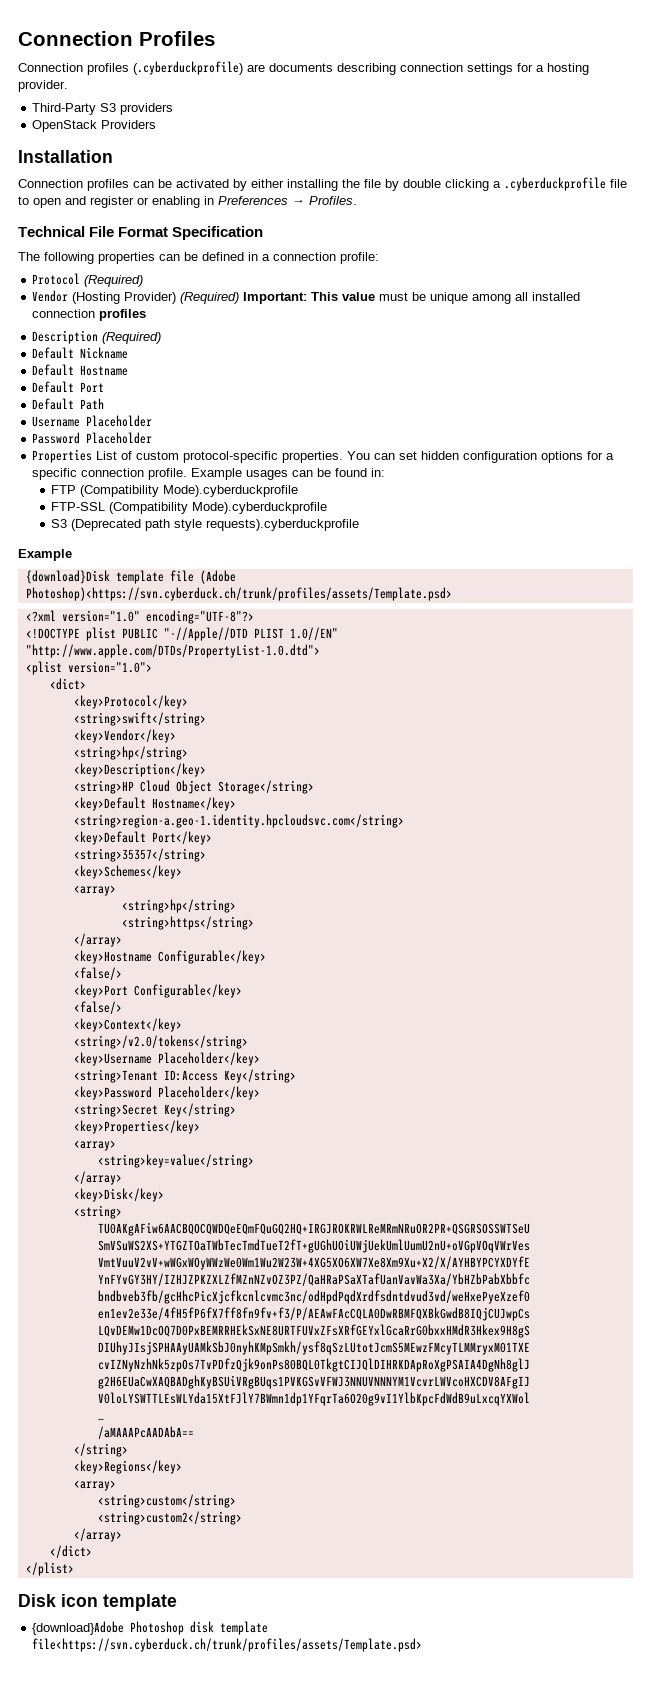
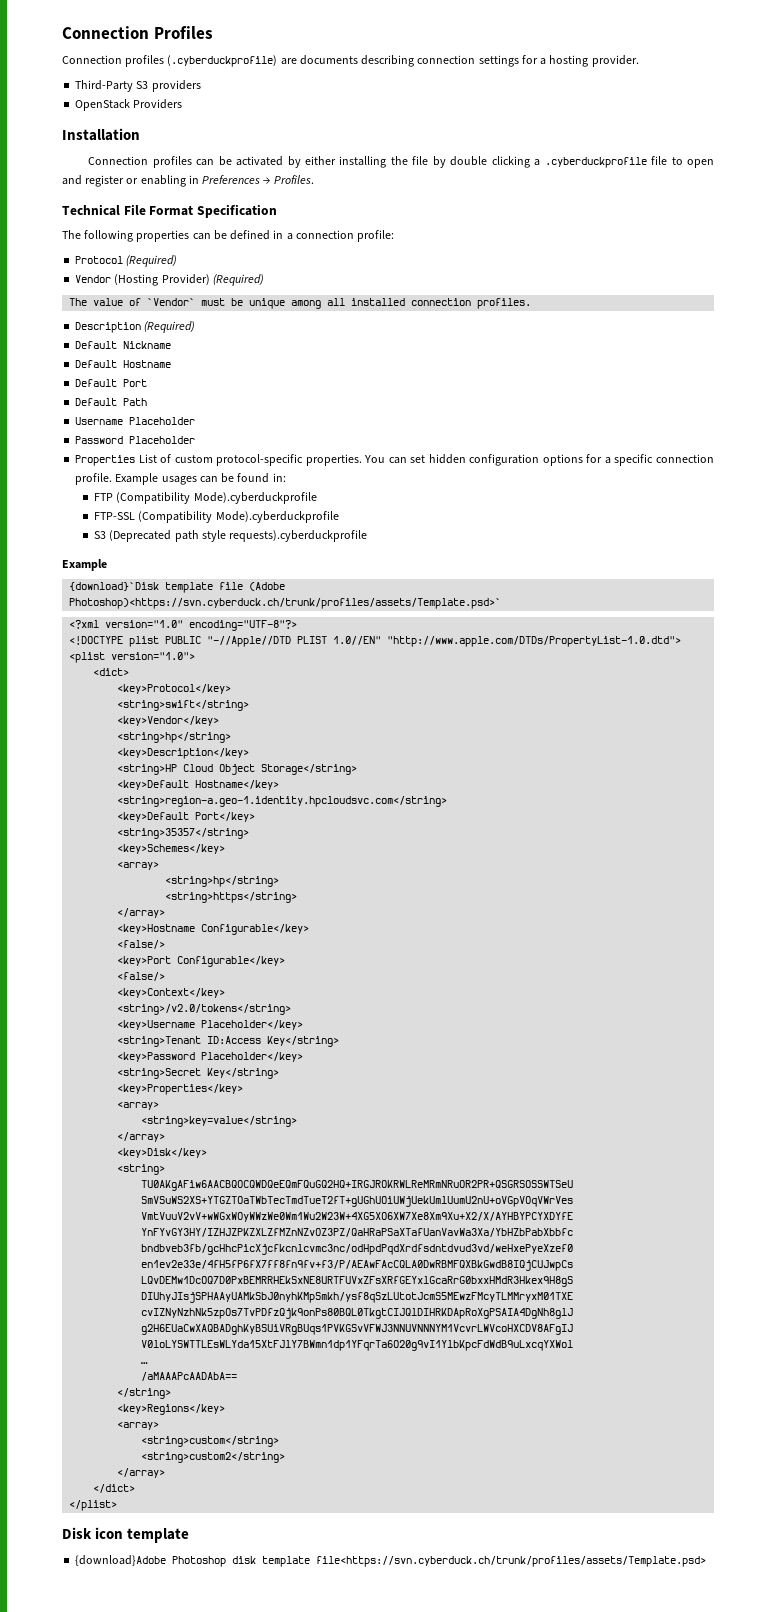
[243,292,376,304] Important: This value -> [69,298,196,306] // The value of `Vendor`
[99,309,147,321] profiles -> [477,298,532,309] profiles.
[25,570,110,584] {download}Disk -> [69,582,160,591] {download}`Disk
[25,587,452,601] Photoshop)<https://svn.cyberduck.ch/trunk/profiles/assets/Template.psd> -> [69,598,502,609] Photoshop)<https://svn.cyberduck.ch/trunk/profiles/assets/Template.psd>`

